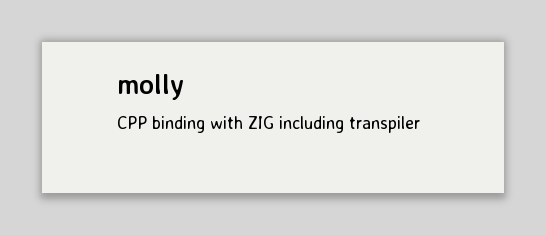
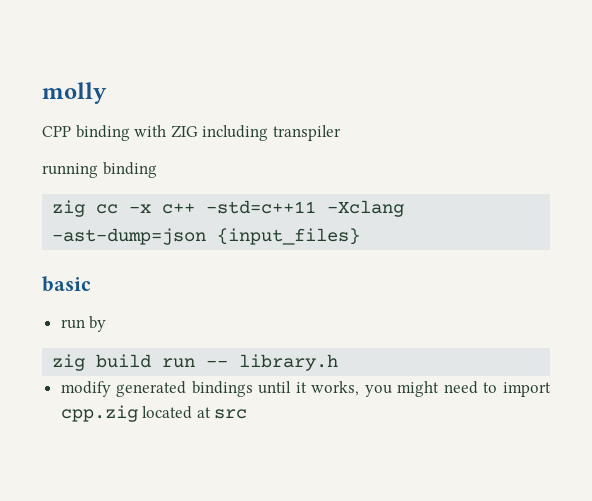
(420, 124) none -> [42,162,157,178] [52,200,405,217] [52,228,361,245] [42,276,91,292] [60,316,107,332] [52,354,339,371] [60,381,551,397] [60,405,248,422] // running binding // zig cc -x c++ -std=c++11 -Xclang -ast-dump=json {input_files} // basic // run by // zig build run -- library.h // modify generated bindings until it works, you might need to import cpp.zig located at src

